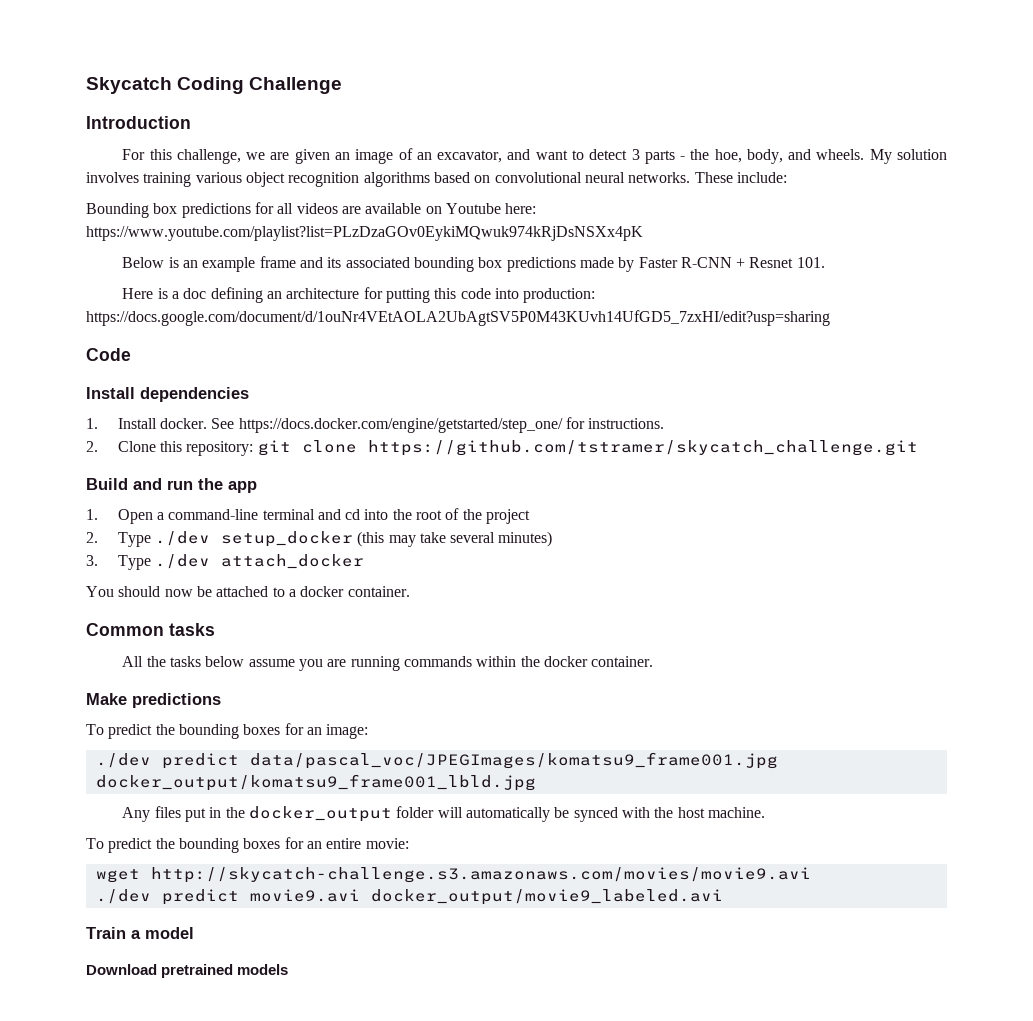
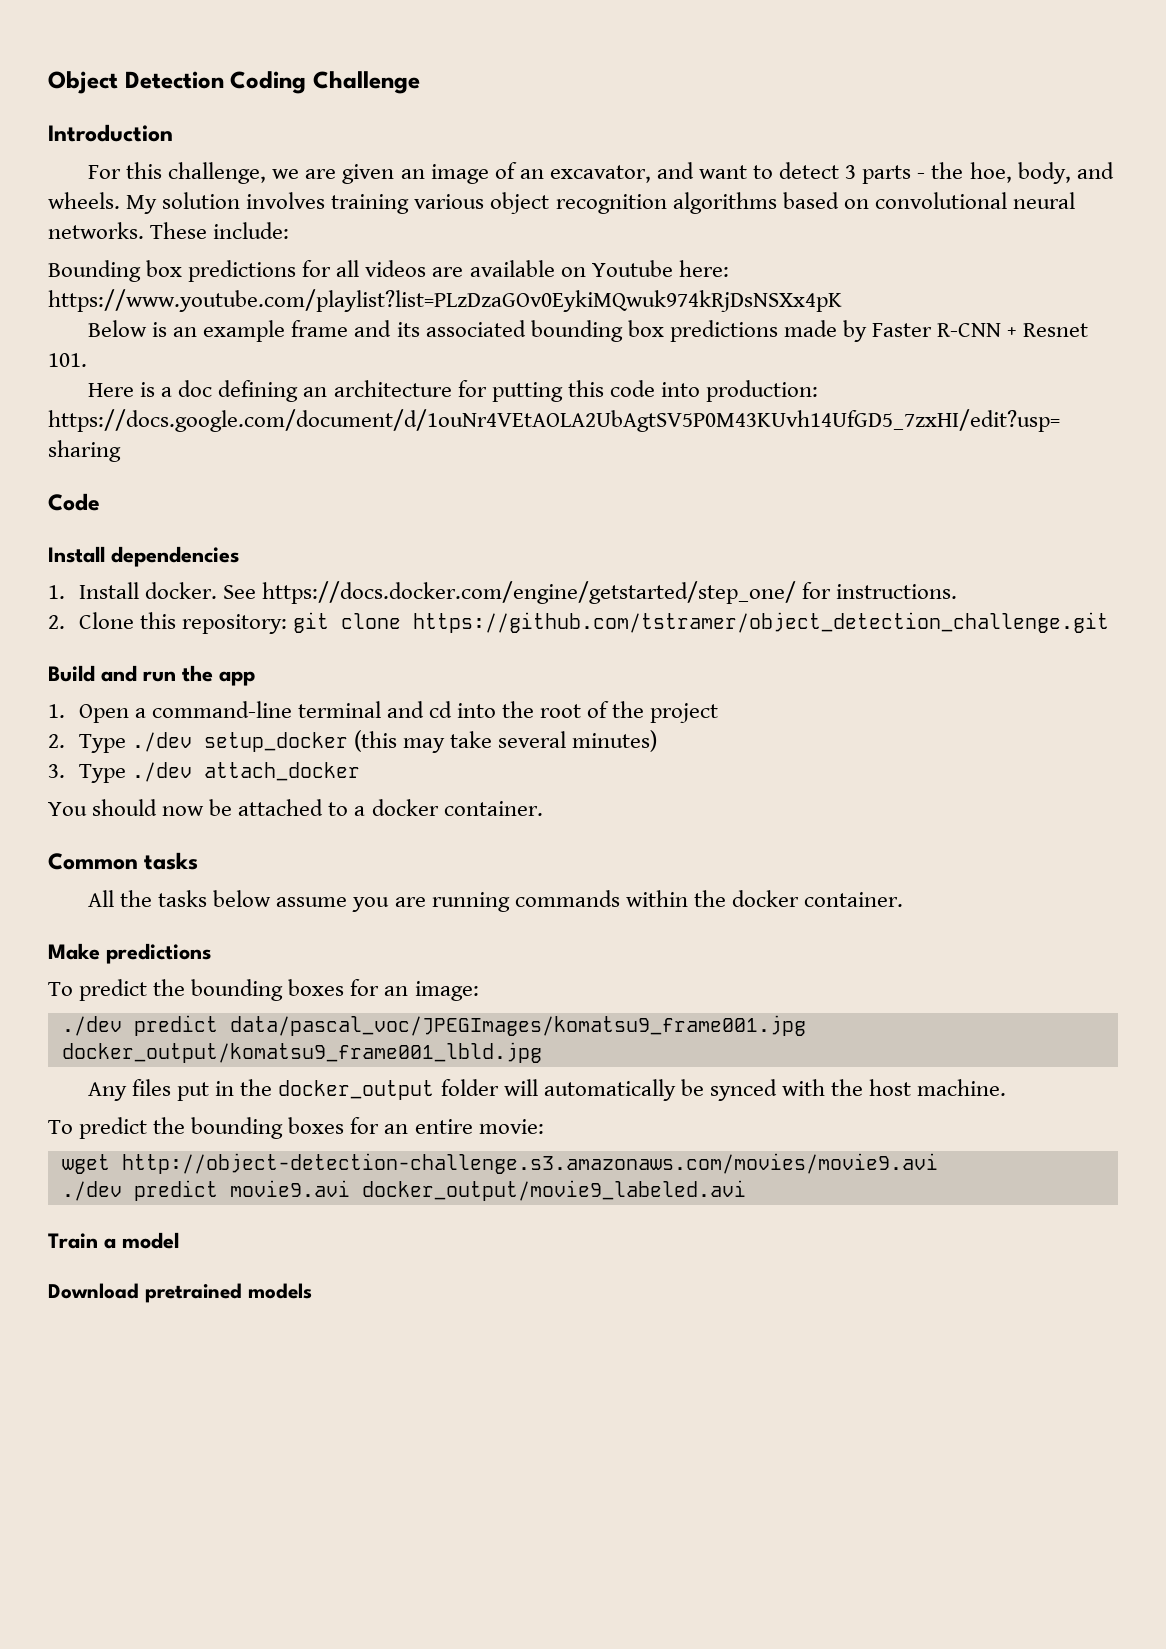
[86,77,172,94] Skycatch -> [48,71,224,94] Object Detection
[367,440,918,456] https://github.com/tstramer/skycatch_challenge.git -> [412,612,1109,633] https://github.com/tstramer/object_detection_challenge.git
[150,867,811,883] http://skycatch-challenge.s3.amazonaws.com/movies/movie9.avi -> [121,1153,938,1174] http://object-detection-challenge.s3.amazonaws.com/movies/movie9.avi

